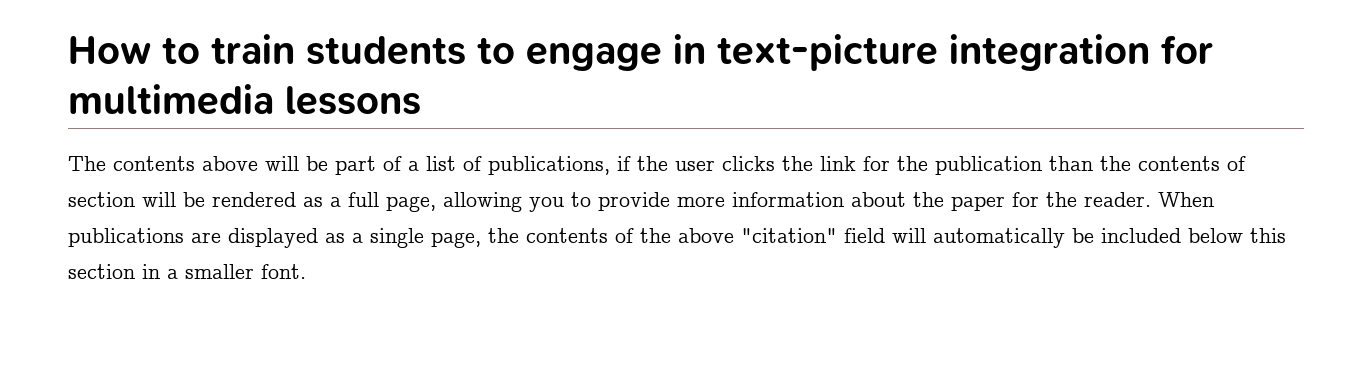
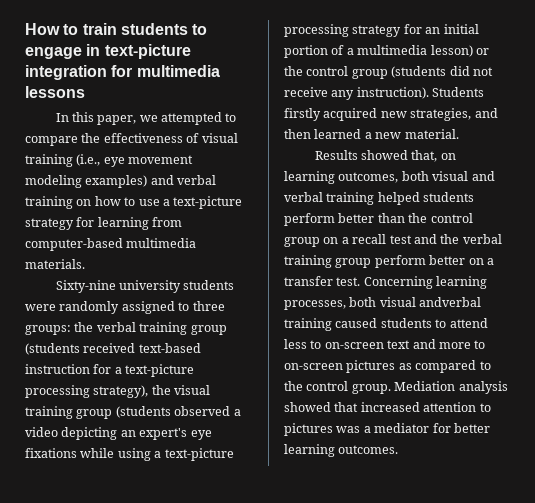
[68,156,1246,175] [68,192,1214,212] [68,228,1286,248] [68,264,306,279] The contents above will be part of a list of publications, if the user clicks the link for the publication than the contents of section will be rendered as a full page, allowing you to provide more information about the paper for the reader. When publications are displayed as a single page, the contents of the above "citation" field will automatically be included below this section in a smaller font. -> [55,112,237,125] [25,133,238,146] [25,154,194,167] [25,175,217,188] [25,196,243,209] [25,217,183,230] [25,238,197,251] [25,259,85,269] [55,280,235,293] [25,301,225,314] [25,322,227,335] [25,343,201,355] [25,364,195,377] [25,385,211,398] [25,406,241,419] [25,427,212,440] [25,448,234,461] [284,24,479,37] [284,45,489,58] [284,66,493,79] [284,87,485,100] [284,108,498,121] [284,129,459,139] [314,150,456,162] [284,171,495,184] [284,192,475,205] [284,213,473,226] [284,234,502,247] [284,255,494,268] [284,276,488,289] [284,297,482,310] [284,318,488,331] [284,339,486,349] [284,360,491,373] [284,381,508,394] [284,402,491,412] [284,423,490,436] [284,444,399,457] In this paper, we attempted to compare the effectiveness of visual training (i.e., eye movement modeling examples) and verbal training on how to use a text-picture strategy for learning from computer-based multimedia materials. // Sixty-nine university students were randomly assigned to three groups: the verbal training group (students received text-based instruction for a text-picture processing strategy), the visual training group (students observed a video depicting an expert's eye fixations while using a text-picture processing strategy for an initial portion of a multimedia lesson) or the control group (students did not receive any instruction). Students firstly acquired new strategies, and then learned a new material. // Results showed that, on learning outcomes, both visual and verbal training helped students perform better than the control group on a recall test and the verbal training group perform better on a transfer test. Concerning learning processes, both visual andverbal training caused students to attend less to on-screen text and more to on-screen pictures as compared to the control group. Mediation analysis showed that increased attention to pictures was a mediator for better learning outcomes.

